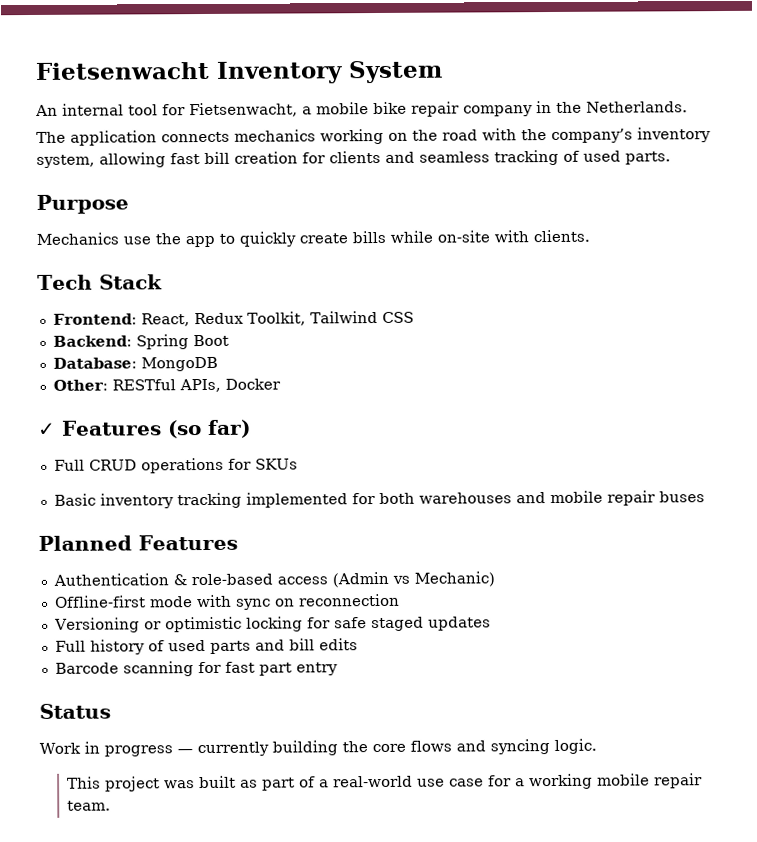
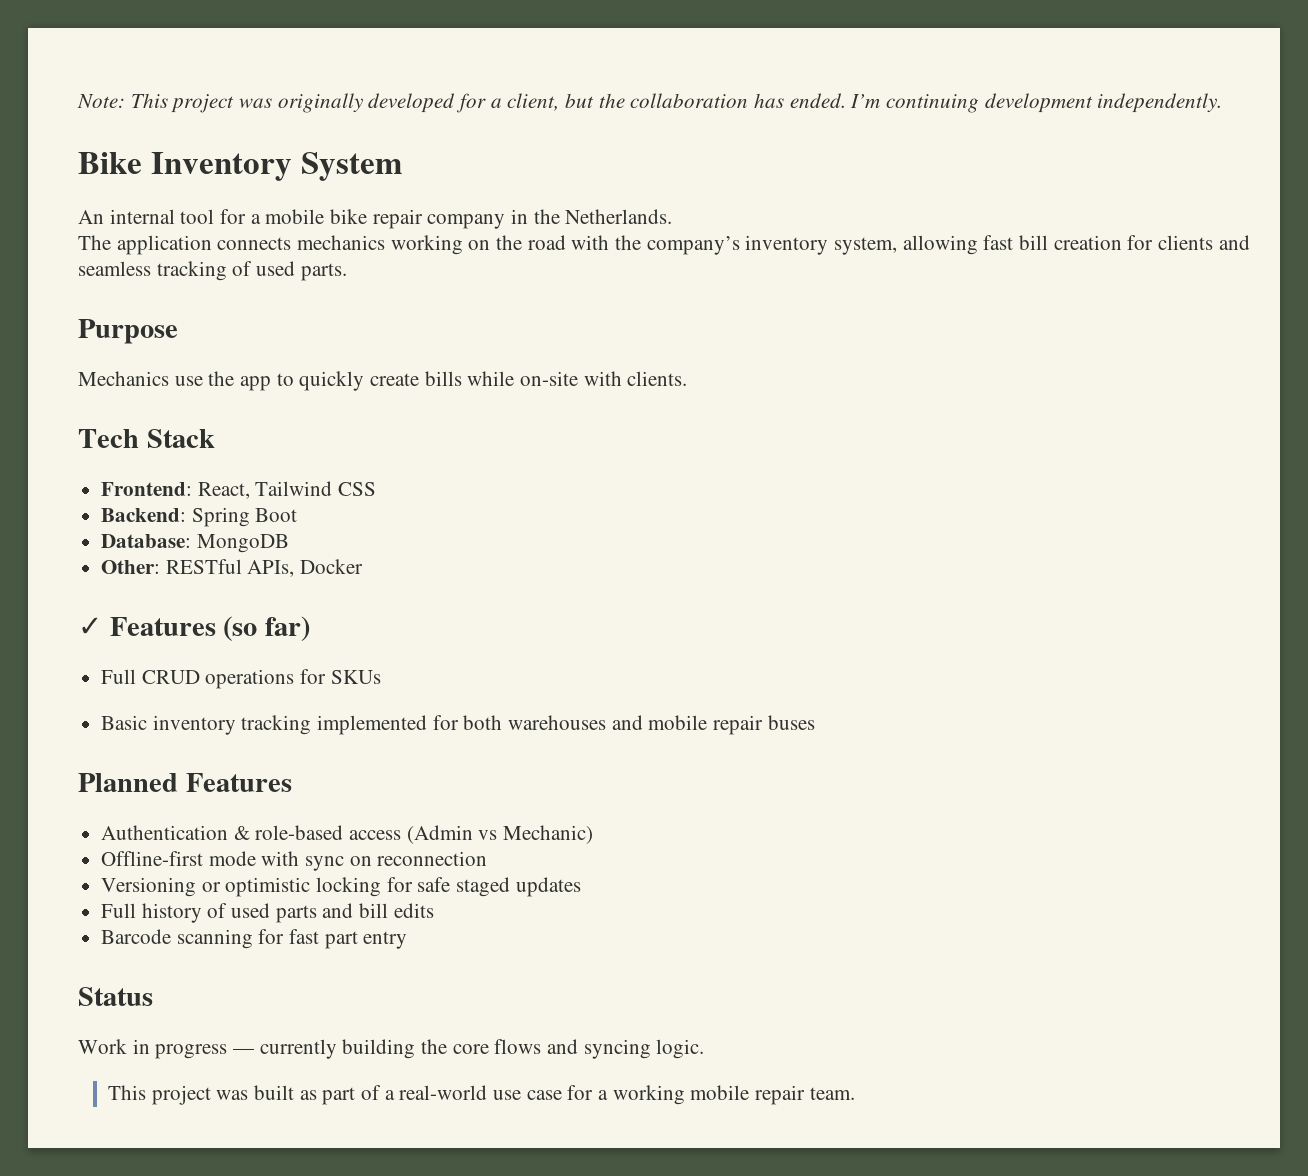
[35,61,210,80] Fietsenwacht -> [77,93,1223,113] [78,152,142,174] Note: This project was originally developed for a client, but the collaboration has ended. I’m continuing development independently. // Bike
[189,102,298,118] Fietsenwacht, -> (247, 216) none
[193,311,306,326] Redux Toolkit, -> (250, 490) none

